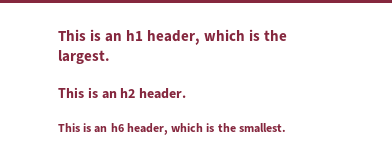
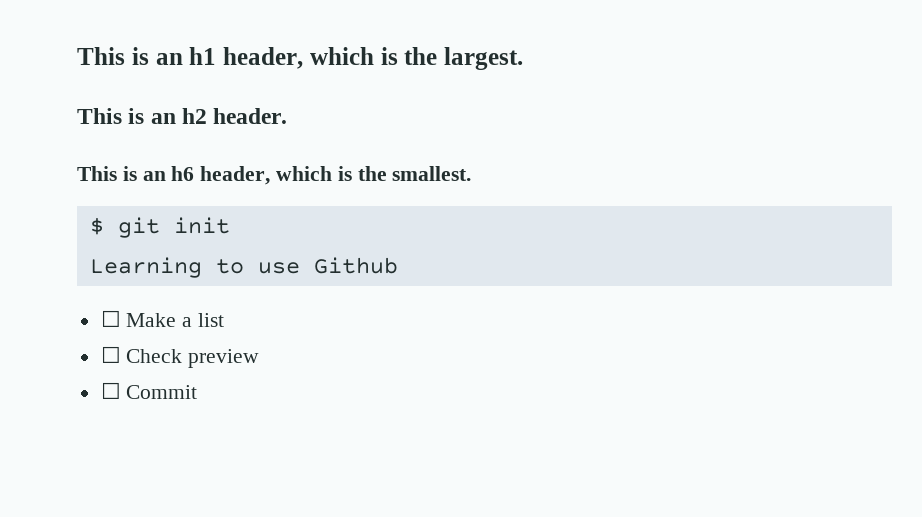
(286, 128) none -> [89,217,230,238] [89,257,398,278] [100,310,225,327] [100,346,260,368] [100,382,198,399] // $ git init // Learning to use Github // ☐ Make a list // ☐ Check preview // ☐ Commit

